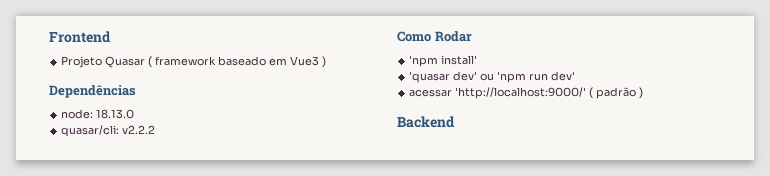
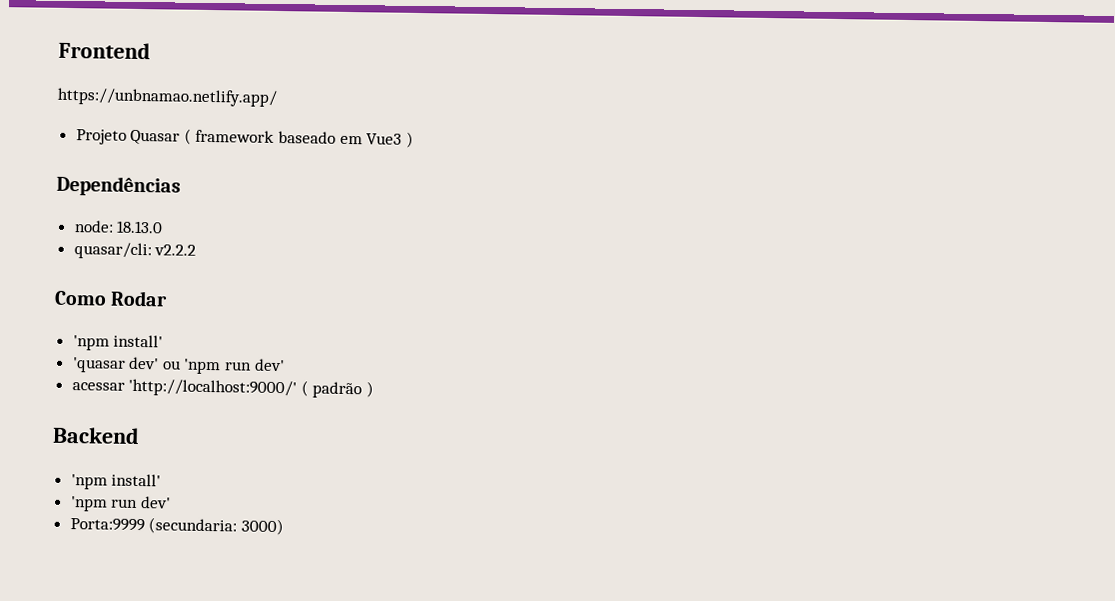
(111, 37) none -> [57,87,277,107] // https://unbnamao.netlify.app/
(455, 122) none -> [70,473,162,490] [69,496,171,512] [69,517,284,536] // 'npm install' // 'npm run dev' // Porta:9999 (secundaria: 3000)

